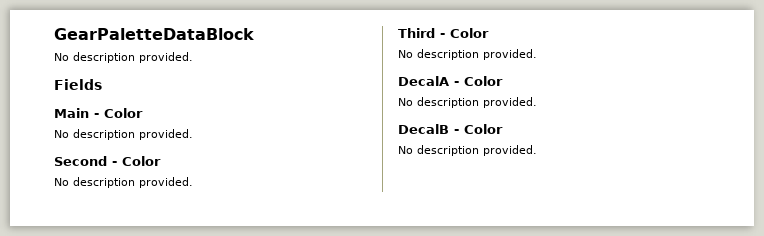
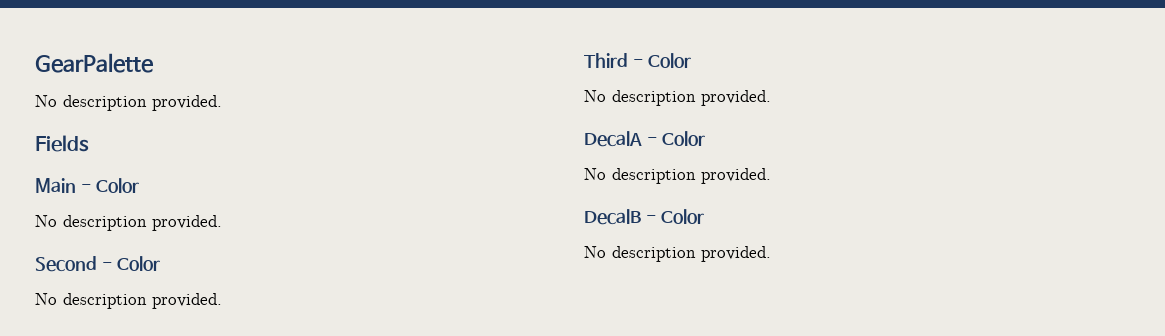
[54,28,254,40] GearPaletteDataBlock -> [35,53,154,73] GearPalette

